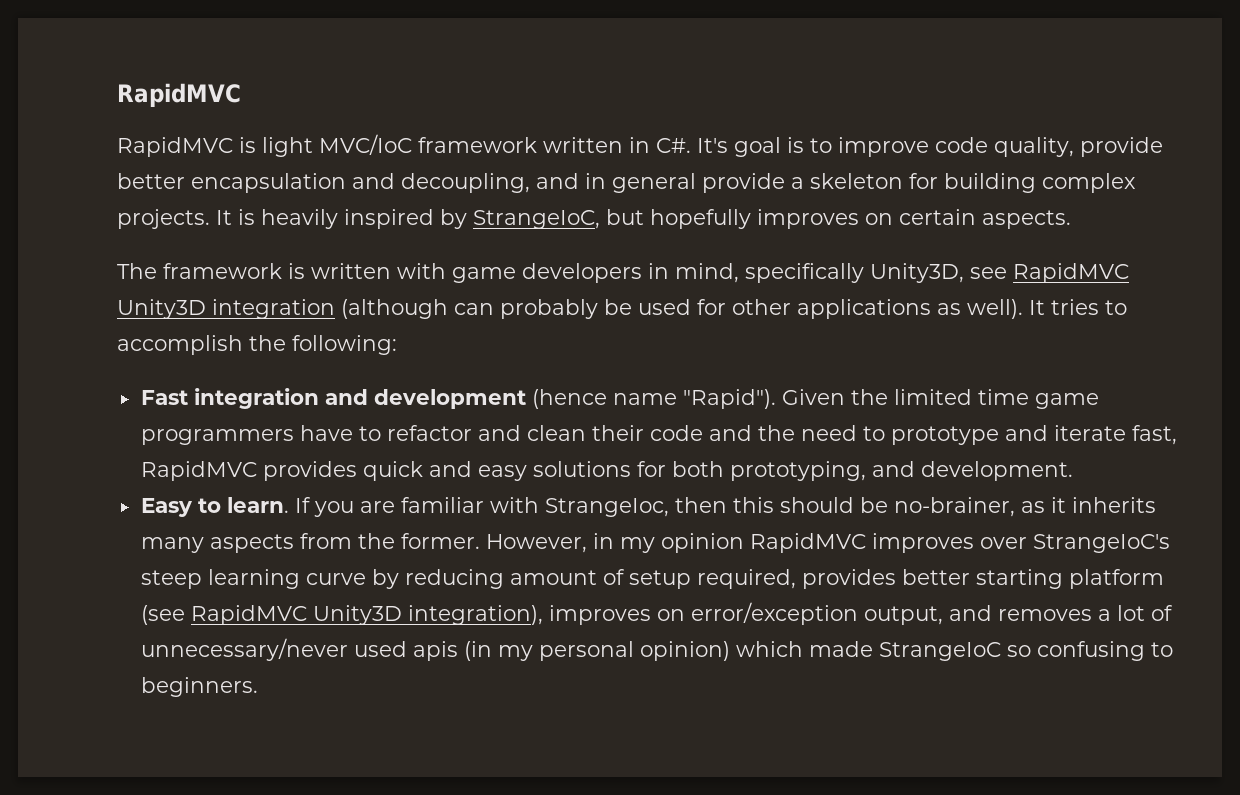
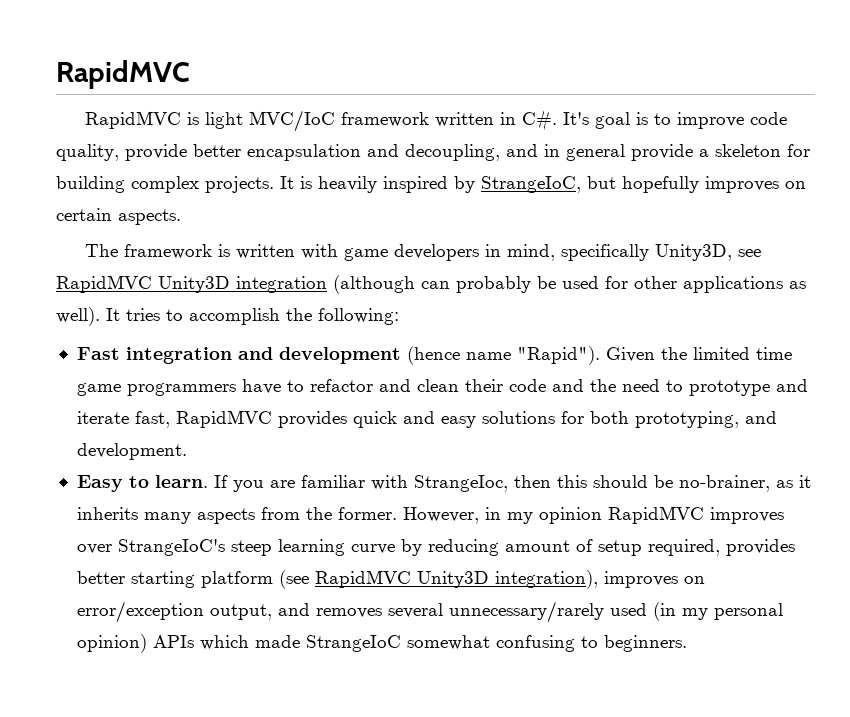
[1097,605,1173,621] [140,638,458,661] a lot of unnecessary/never used apis -> [387,601,647,623] several unnecessary/rarely used
(730, 651) none -> [152,635,194,648] APIs
[1006,645,1031,657] so -> [406,635,490,650] somewhat

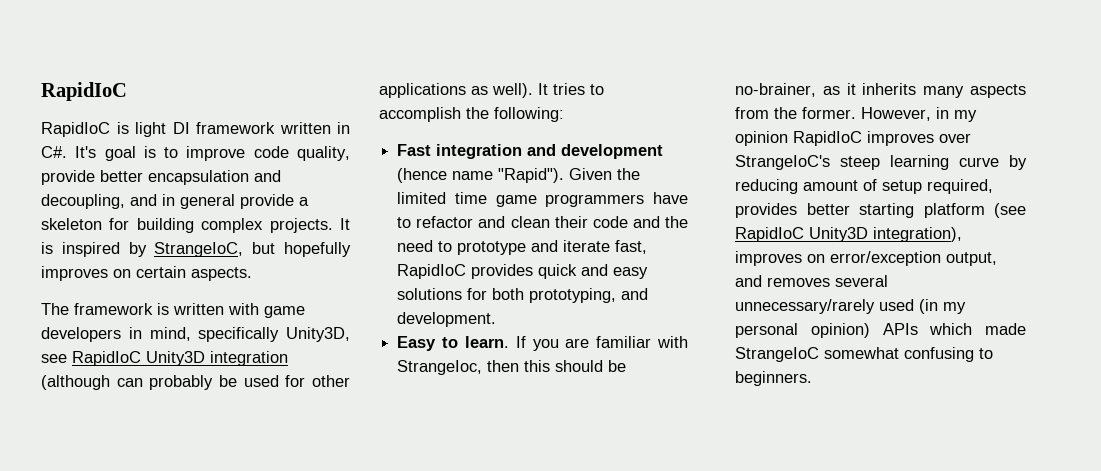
[56,60,190,89] [85,111,182,129] RapidMVC // RapidMVC -> [41,82,127,101] [41,122,110,137] RapidIoC // RapidIoC
[249,110,336,132] MVC/IoC -> [172,122,190,134] DI
[318,176,377,193] heavily -> (53, 248) none
[56,275,152,293] RapidMVC -> [72,351,141,366] RapidIoC
[175,410,272,428] RapidMVC -> [397,264,467,279] RapidIoC
[607,506,704,524] RapidMVC -> [793,131,863,146] RapidIoC
[314,570,411,588] RapidMVC -> [735,227,805,242] RapidIoC

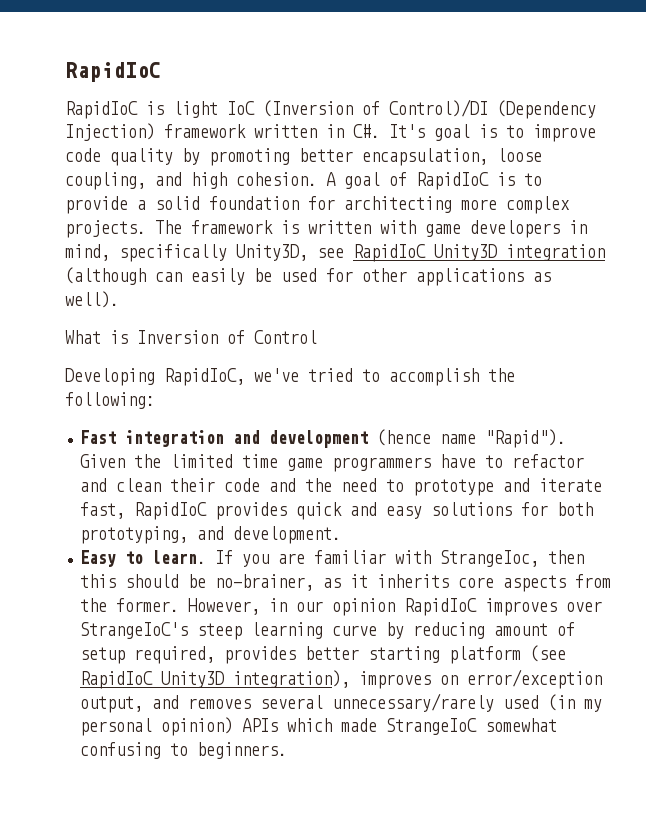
[172,122,190,134] DI -> [227,99,596,119] [65,123,155,141] IoC (Inversion of Control)/DI (Dependency Injection)
[297,146,350,161] [41,170,281,185] [41,194,309,209] [41,218,350,233] [41,242,351,257] [41,266,252,281] quality, provide better encapsulation and decoupling, and in general provide a skeleton for building complex projects. It is inspired by StrangeIoC, but hopefully improves on certain aspects. // -> [110,148,542,166] [65,172,542,190] [65,196,570,214] [65,220,146,238] quality by promoting better encapsulation, loose coupling, and high cohesion. A goal of RapidIoC is to provide a solid foundation for architecting more complex projects.
[149,375,214,390] probably -> [191,268,245,285] easily
[538,83,585,95] It tries -> [65,330,317,344] [65,368,353,386] // What is Inversion of Control // Developing RapidIoC, we've tried
[923,86,965,98] many -> [458,577,495,588] core
[954,110,978,122] my -> [296,601,324,612] our

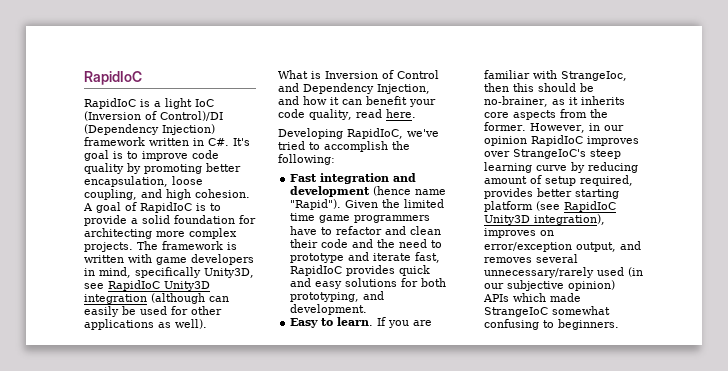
(164, 108) none -> [154,101,161,107] a
(317, 337) none -> [278,83,430,94] [278,96,436,107] [278,109,416,120] and Dependency Injection, and how it can benefit your code quality, read here.
[584,699,603,712] [80,718,153,736] my personal -> [484,280,565,291] our subjective

